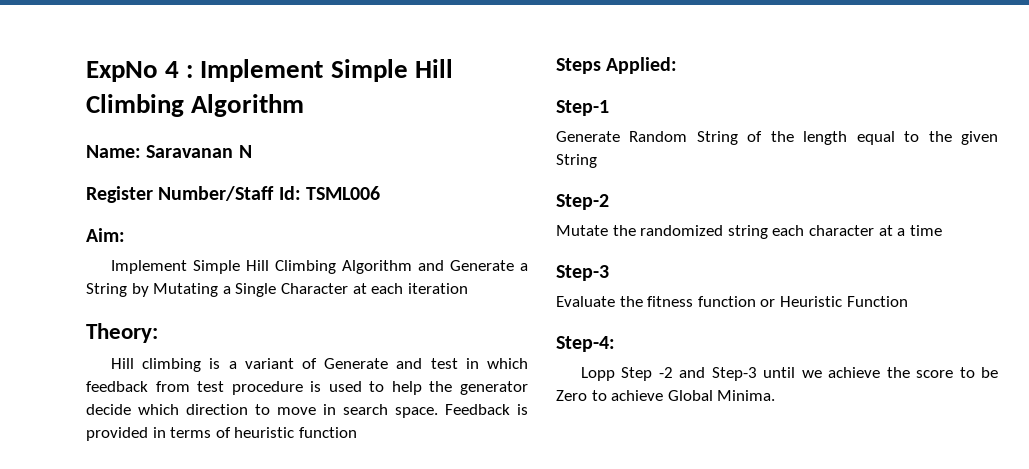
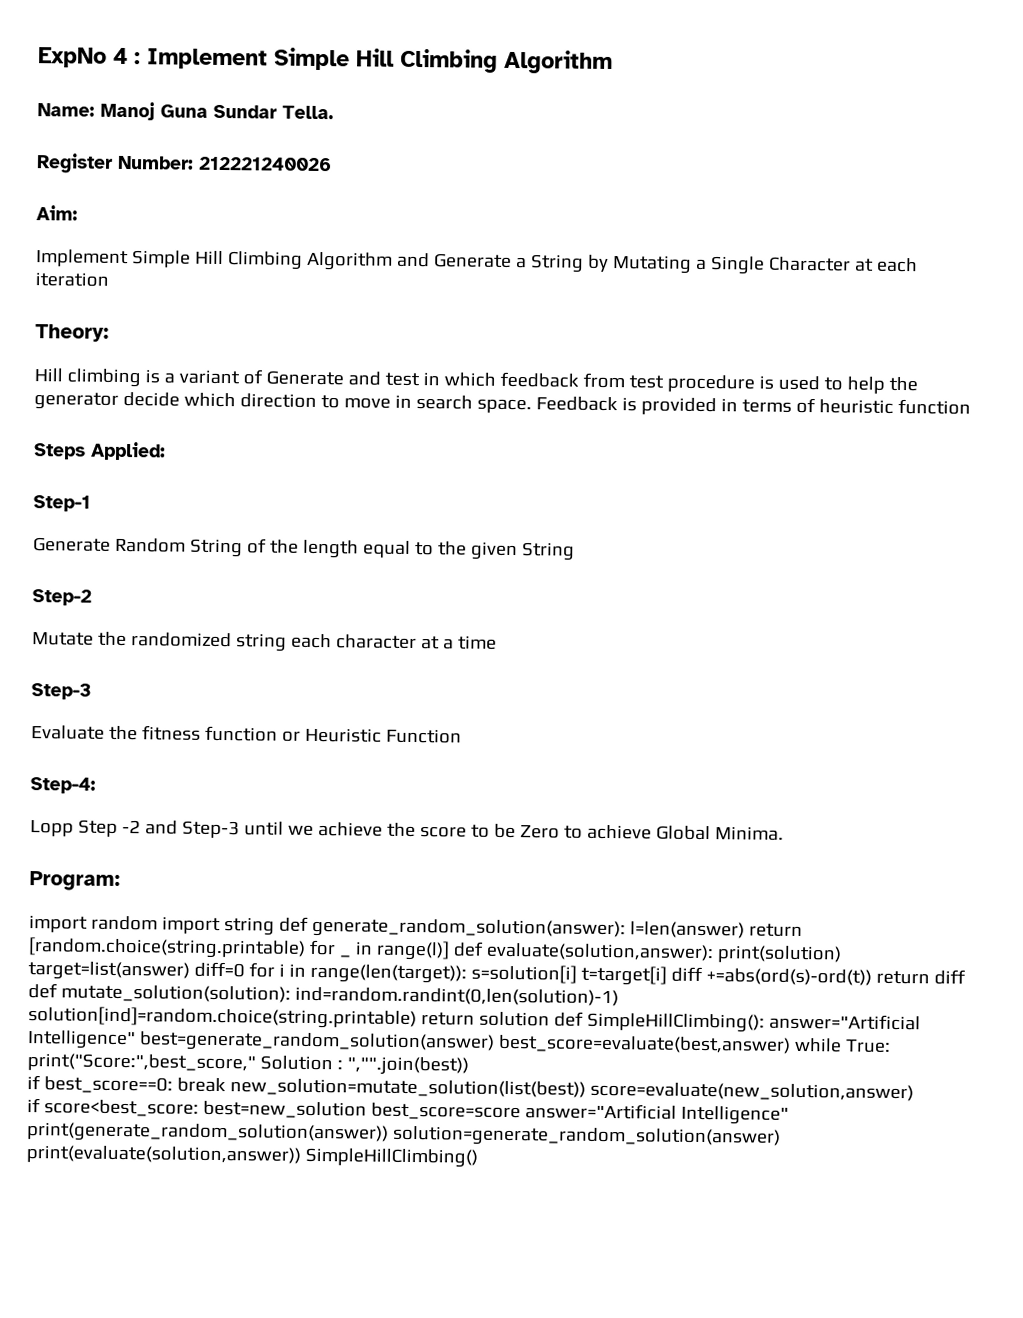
[146,145,252,158] [86,186,380,203] Saravanan N // Register Number/Staff Id: TSML006 -> [100,101,334,121] [36,153,332,174] Manoj Guna Sundar Tella. // Register Number: 212221240026
(776, 395) none -> [29,871,120,891] [29,915,803,940] [28,937,842,964] [28,961,966,986] [28,983,619,1007] [28,1006,921,1033] [27,1030,891,1054] [27,1053,469,1076] [27,1075,914,1102] [27,1098,789,1125] [27,1122,781,1148] [26,1145,478,1168] // Program: // import random import string def generate_random_solution(answer): l=len(answer) return [random.choice(string.printable) for _ in range(l)] def evaluate(solution,answer): print(solution) target=list(answer) diff=0 for i in range(len(target)): s=solution[i] t=target[i] diff +=abs(ord(s)-ord(t)) return diff def mutate_solution(solution): ind=random.randint(0,len(solution)-1) solution[ind]=random.choice(string.printable) return solution def SimpleHillClimbing(): answer="Artificial Intelligence" best=generate_random_solution(answer) best_score=evaluate(best,answer) while True: print("Score:",best_score," Solution : ","".join(best)) // if best_score==0: break new_solution=mutate_solution(list(best)) score=evaluate(new_solution,answer) // if score<best_score: best=new_solution best_score=score answer="Artificial Intelligence" print(generate_random_solution(answer)) solution=generate_random_solution(answer) print(evaluate(solution,answer)) SimpleHillClimbing()

